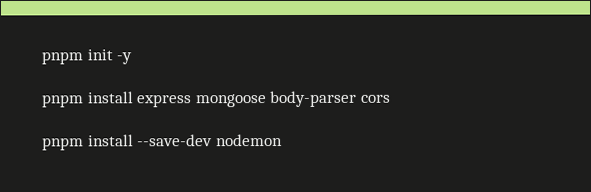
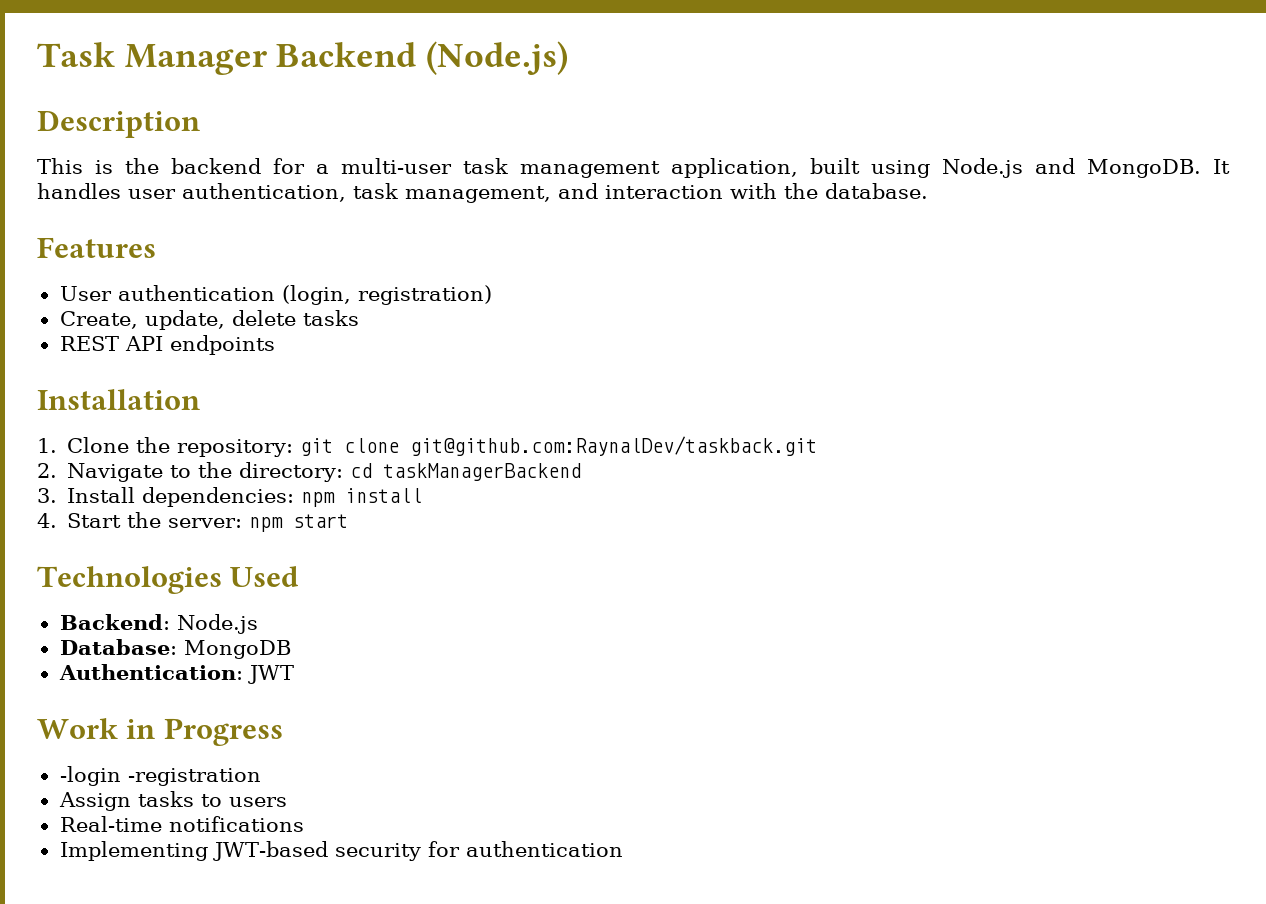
[41,49,133,65] [41,90,391,108] [42,134,283,151] pnpm init -y // pnpm install express mongoose body-parser cors // pnpm install --save-dev nodemon -> [37,41,569,75] [37,110,200,138] [37,158,1230,178] [37,183,928,203] [37,237,156,258] [59,285,492,305] [59,310,359,330] [59,335,275,355] [37,389,200,410] [37,436,818,457] [37,462,582,482] [37,487,423,507] [37,512,349,532] [37,566,300,594] [59,614,258,634] [59,639,291,659] [58,664,294,684] [37,718,283,746] [59,766,261,786] [58,791,287,811] [59,816,304,832] [59,841,623,861] Task Manager Backend (Node.js) // Description // This is the backend for a multi-user task management application, built using Node.js and MongoDB. It handles user authentication, task management, and interaction with the database. // Features // User authentication (login, registration) // Create, update, delete tasks // REST API endpoints // Installation // 1. Clone the repository: git clone git@github.com:RaynalDev/taskback.git // 2. Navigate to the directory: cd taskManagerBackend // 3. Install dependencies: npm install // 4. Start the server: npm start // Technologies Used // Backend: Node.js // Database: MongoDB // Authentication: JWT // Work in Progress // -login -registration // Assign tasks to users // Real-time notifications // Implementing JWT-based security for authentication

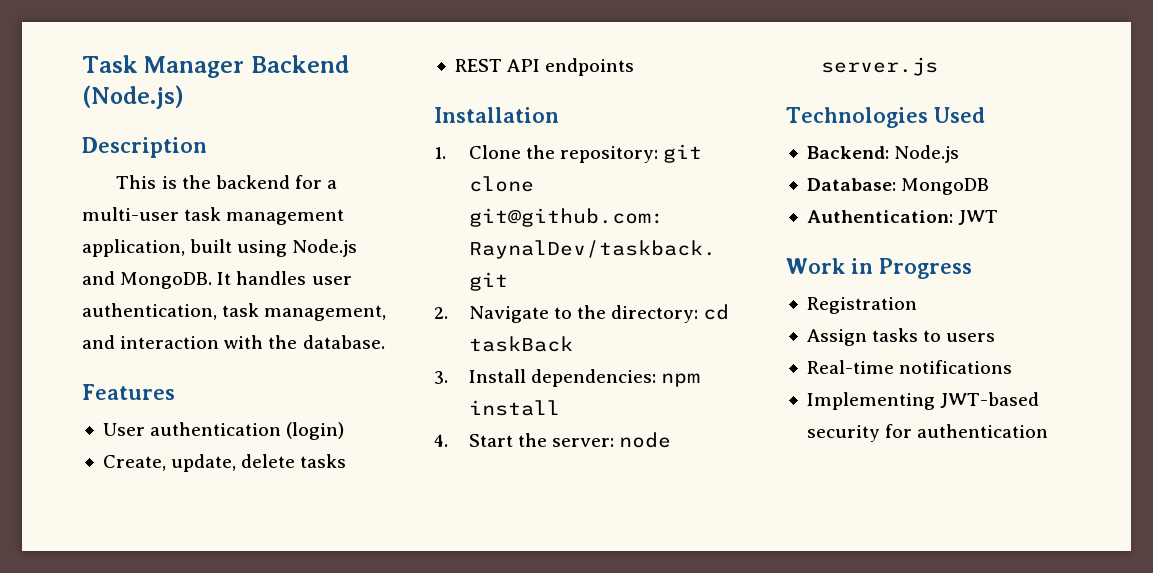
[281,285,492,305] (login, registration) -> [286,422,345,440] (login)
[383,463,582,481] taskManagerBackend -> [468,336,573,352] taskBack
[249,514,349,532] npm start -> [619,432,672,448] [820,57,938,76] node server.js
[59,766,261,786] -login -registration -> [806,297,917,314] Registration

